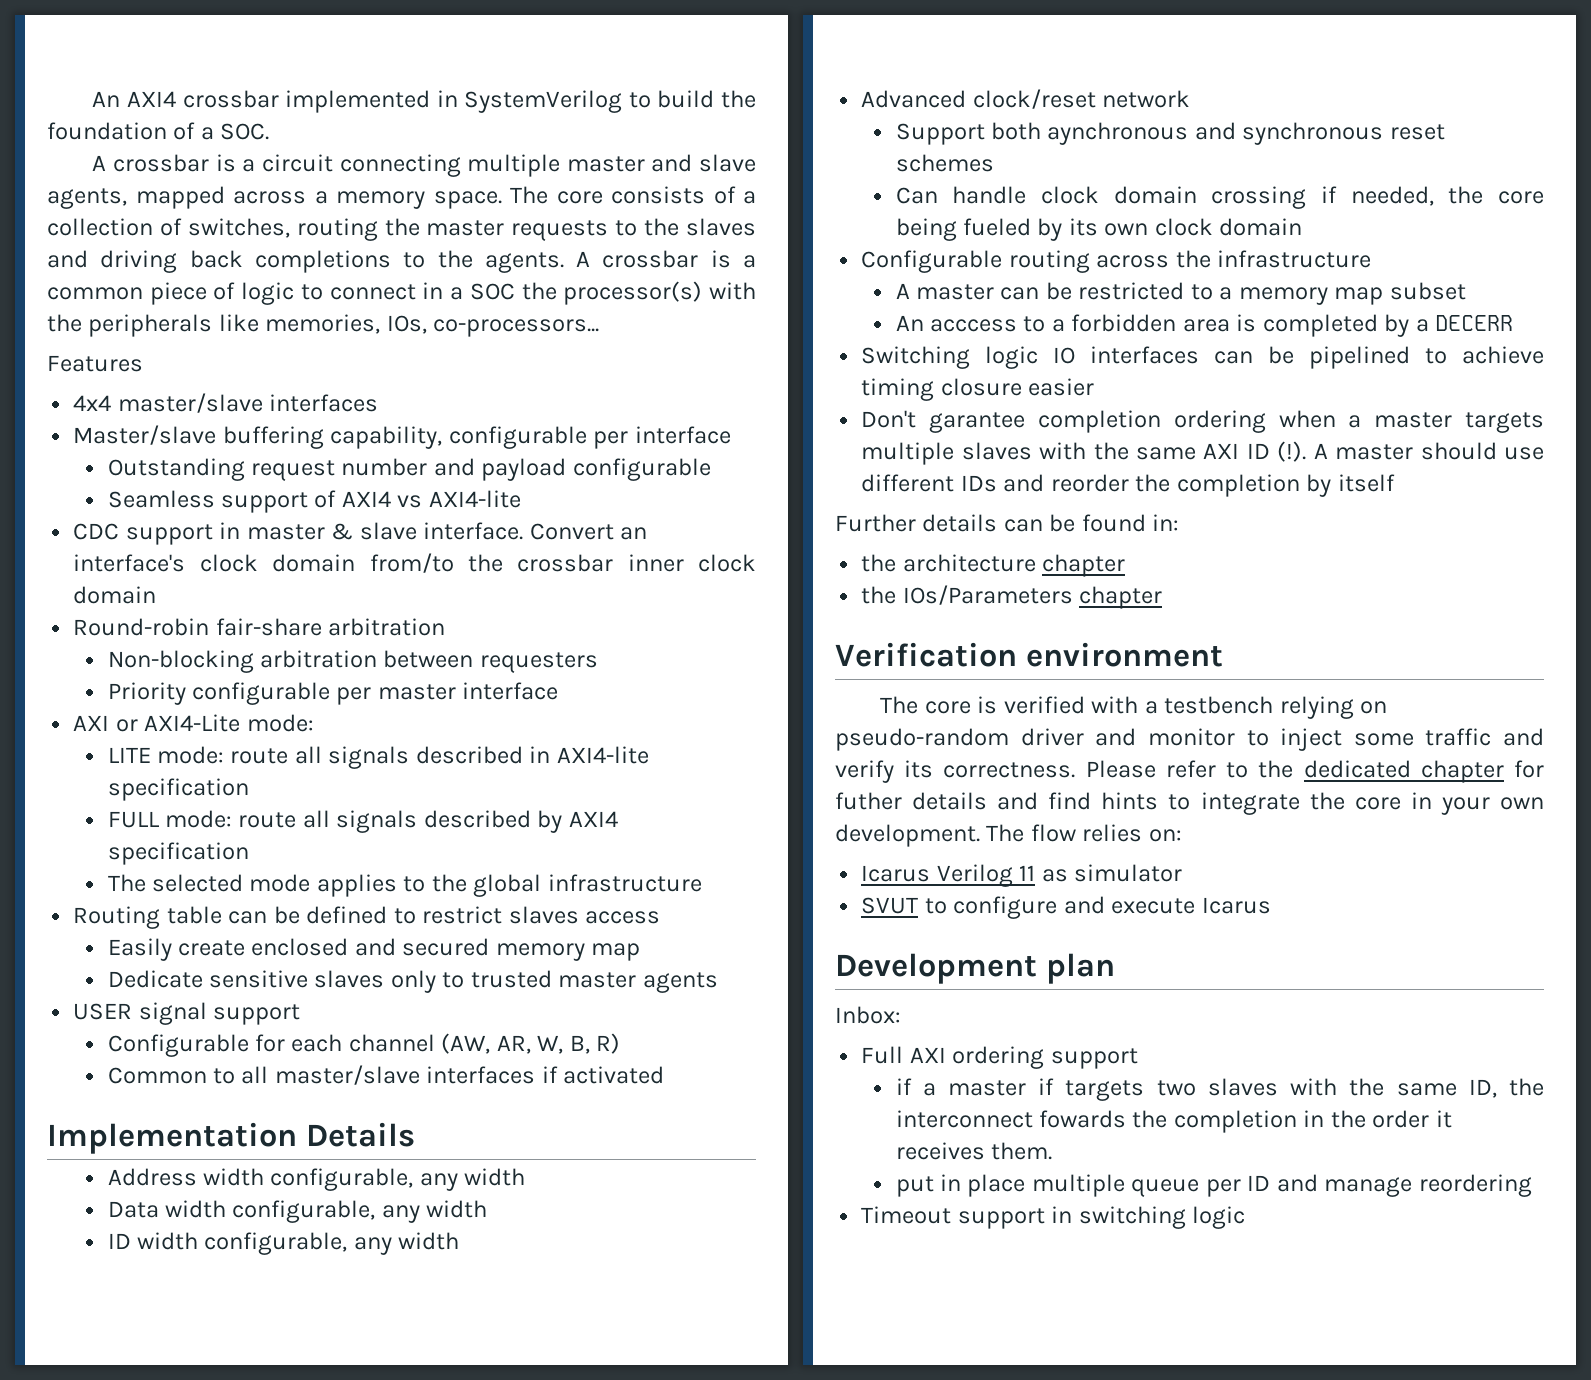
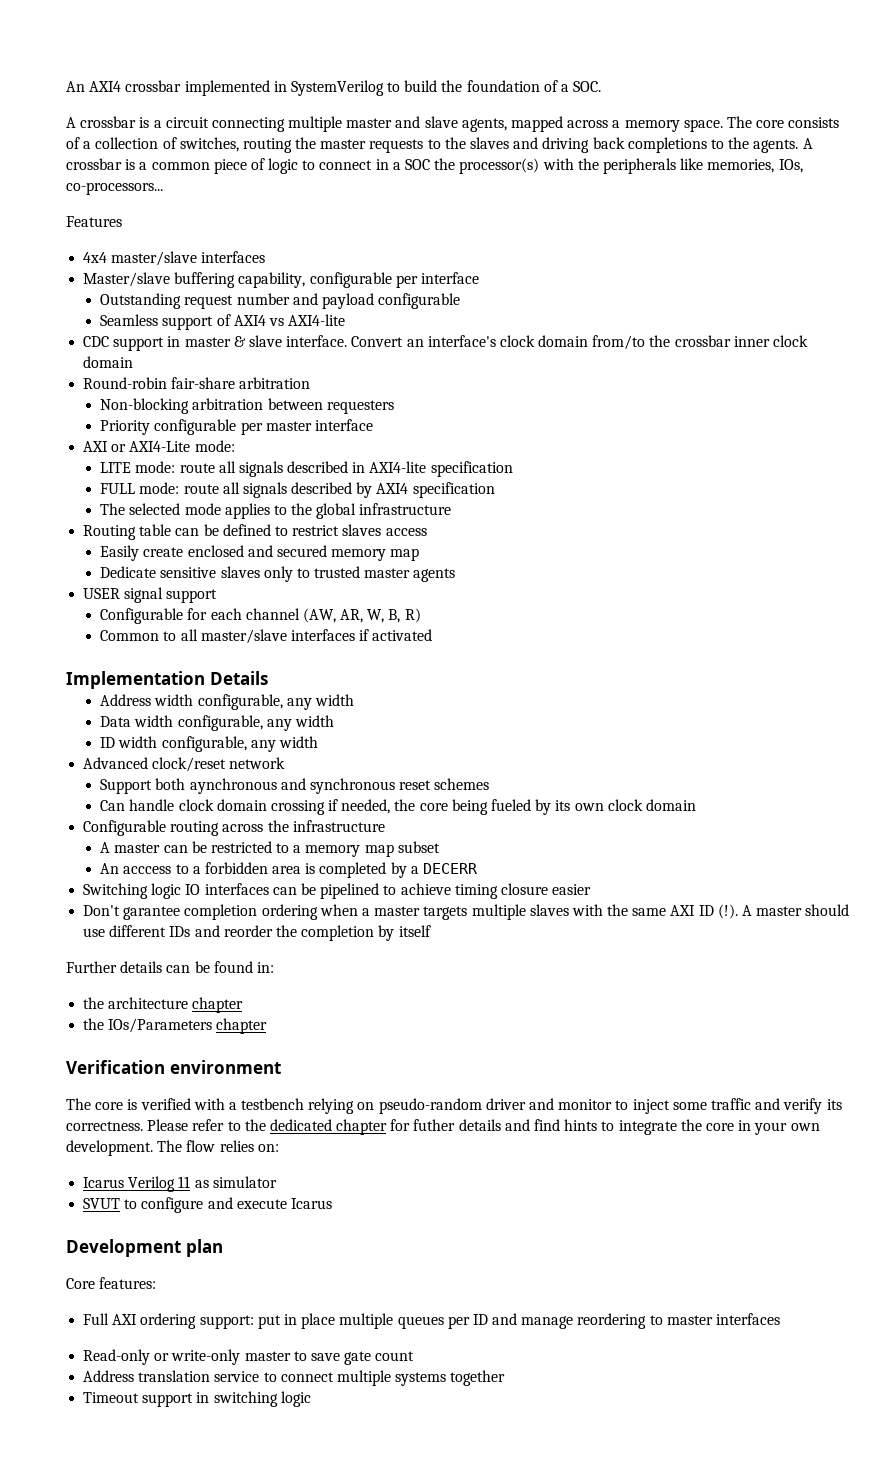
[835,1006,901,1024] Inbox: -> [66,1277,157,1289] Core features:
[1050,1048,1138,1069] [895,1078,1544,1101] [895,1110,1452,1133] [895,1142,1052,1160] support // if a master if targets two slaves with the same ID, the interconnect fowards the completion in the order it receives them. // -> [199,1315,254,1329] support:
[1131,1179,1200,1197] queue -> [397,1316,444,1329] queues
(1532, 1185) none -> [649,1313,781,1325] [83,1349,415,1365] [83,1370,506,1386] to master interfaces // Read-only or write-only master to save gate count // Address translation service to connect multiple systems together

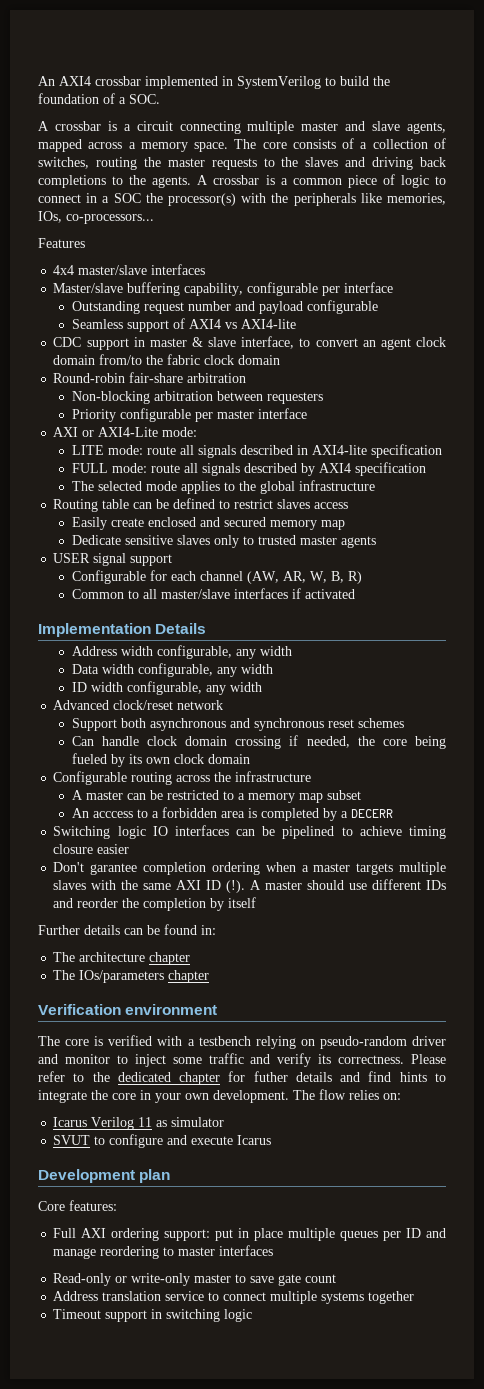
[286,335,496,347] interface. Convert an interface's -> [241,336,411,350] interface, to convert an agent
[674,335,770,347] crossbar inner -> [167,354,201,365] fabric
[189,778,277,794] aynchronous -> [149,718,226,731] asynchronous
[83,997,105,1009] the -> [53,952,76,962] The
[83,1018,213,1033] the IOs/Parameters -> [53,970,165,983] The IOs/parameters

